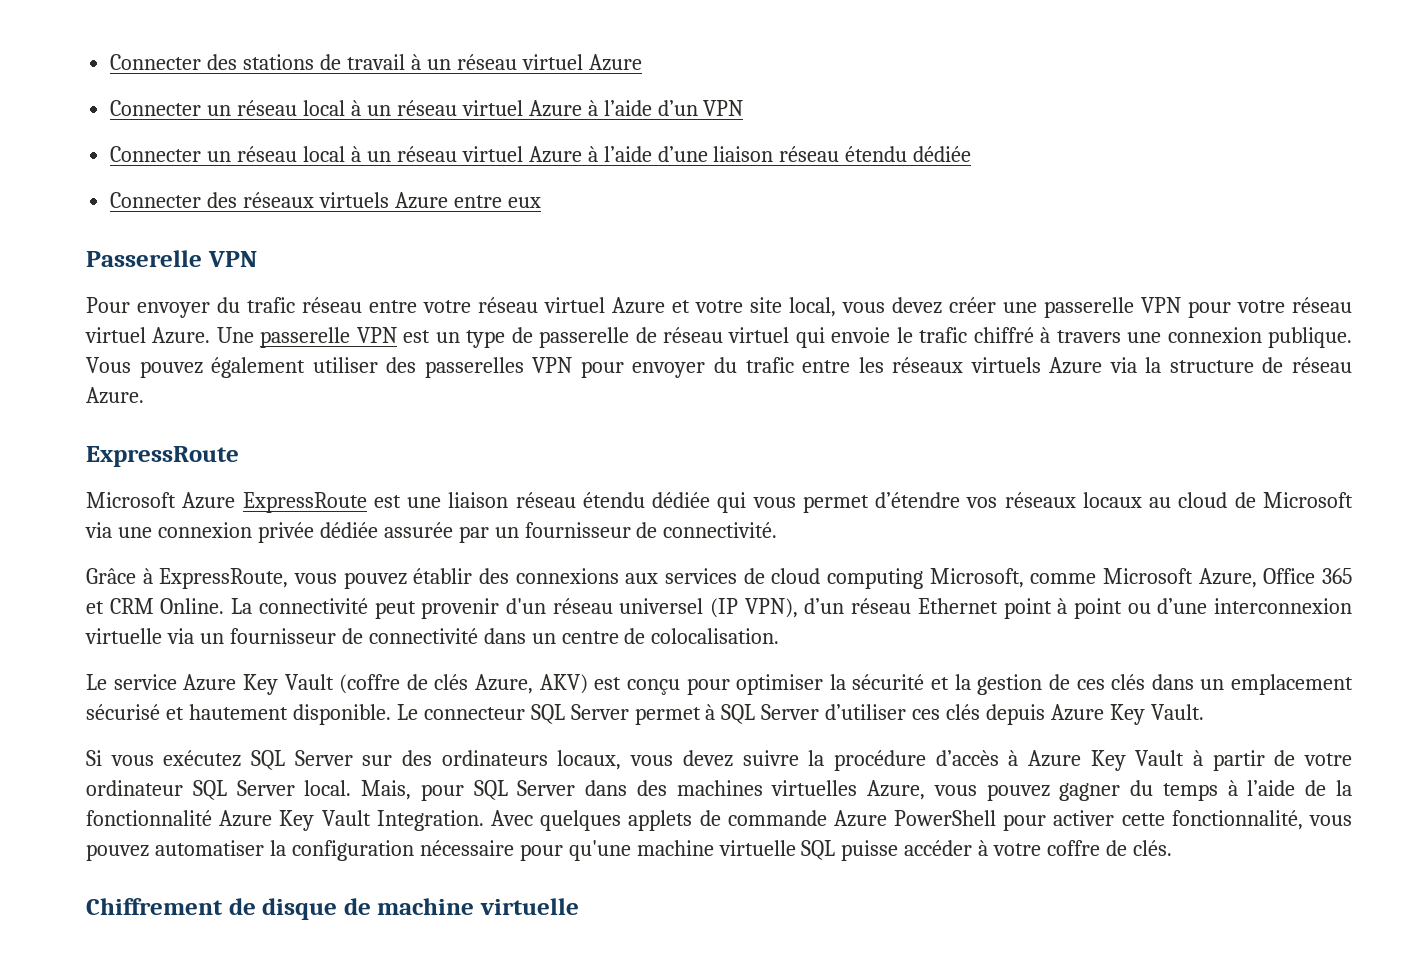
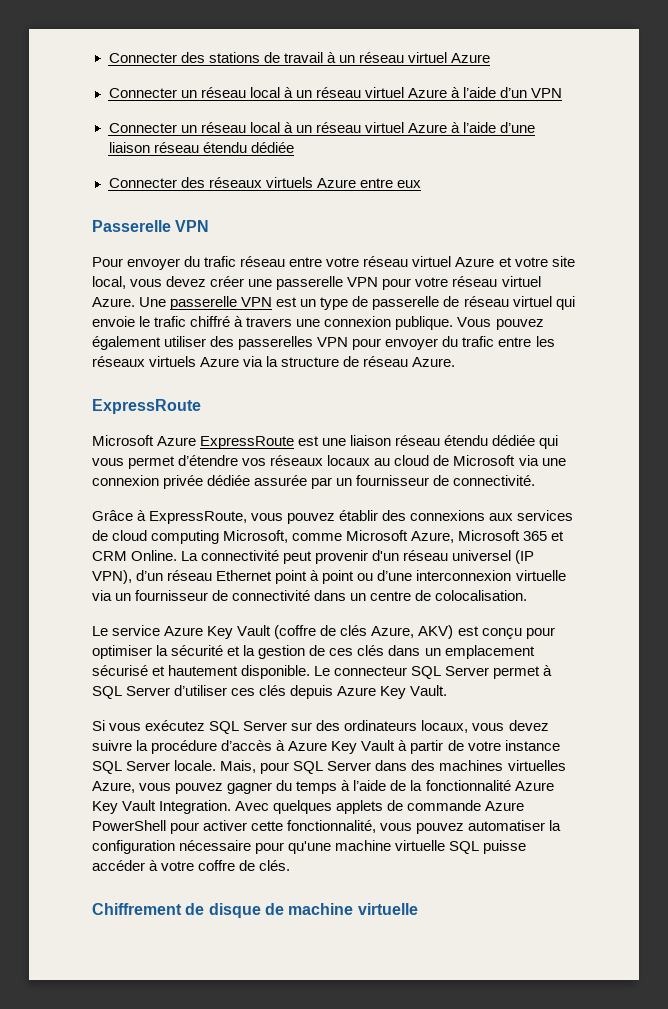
[1263,568,1316,584] Office -> [458,530,521,541] Microsoft
[86,780,352,800] ordinateur SQL Server local. -> [504,740,560,751] [92,760,217,774] instance SQL Server locale.

